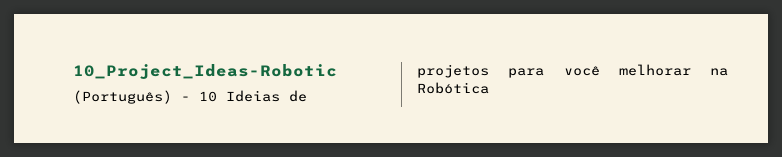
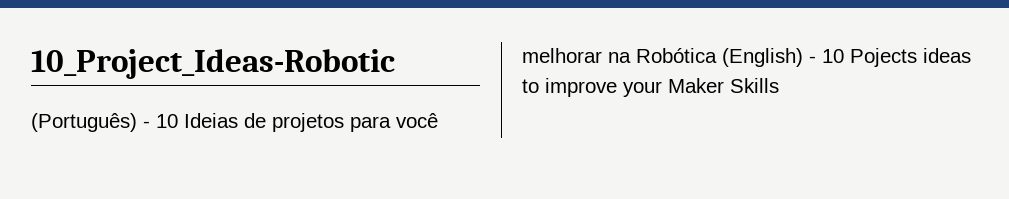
(489, 88) none -> [722,48,971,67] [522,78,779,97] (English) - 10 Pojects ideas to improve your Maker Skills

